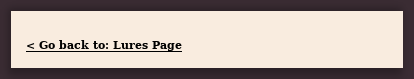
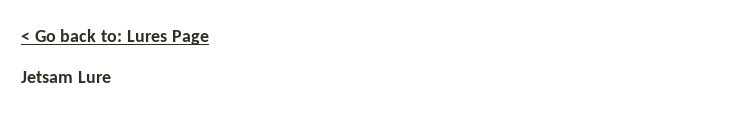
(182, 46) none -> [21,71,111,83] // Jetsam Lure

